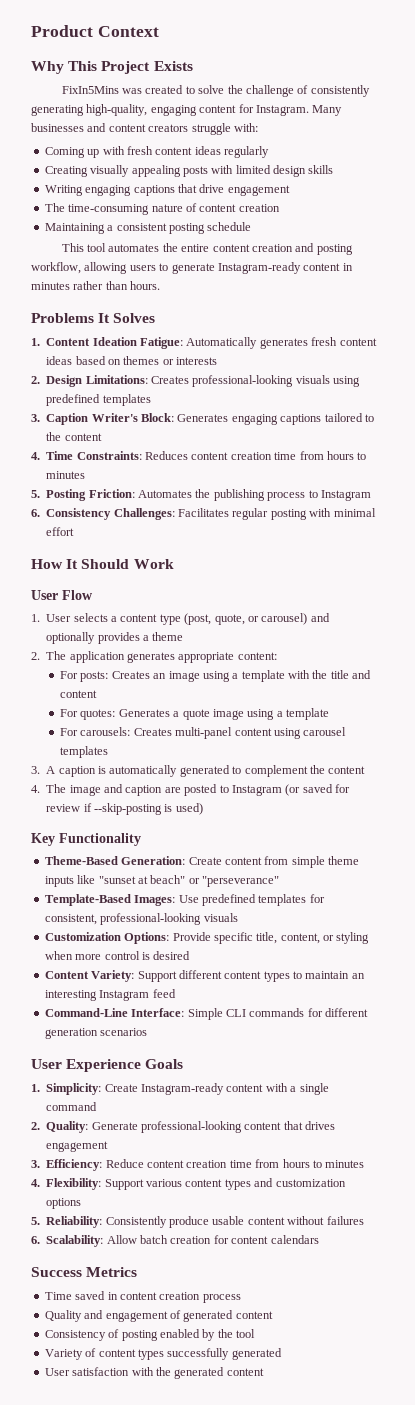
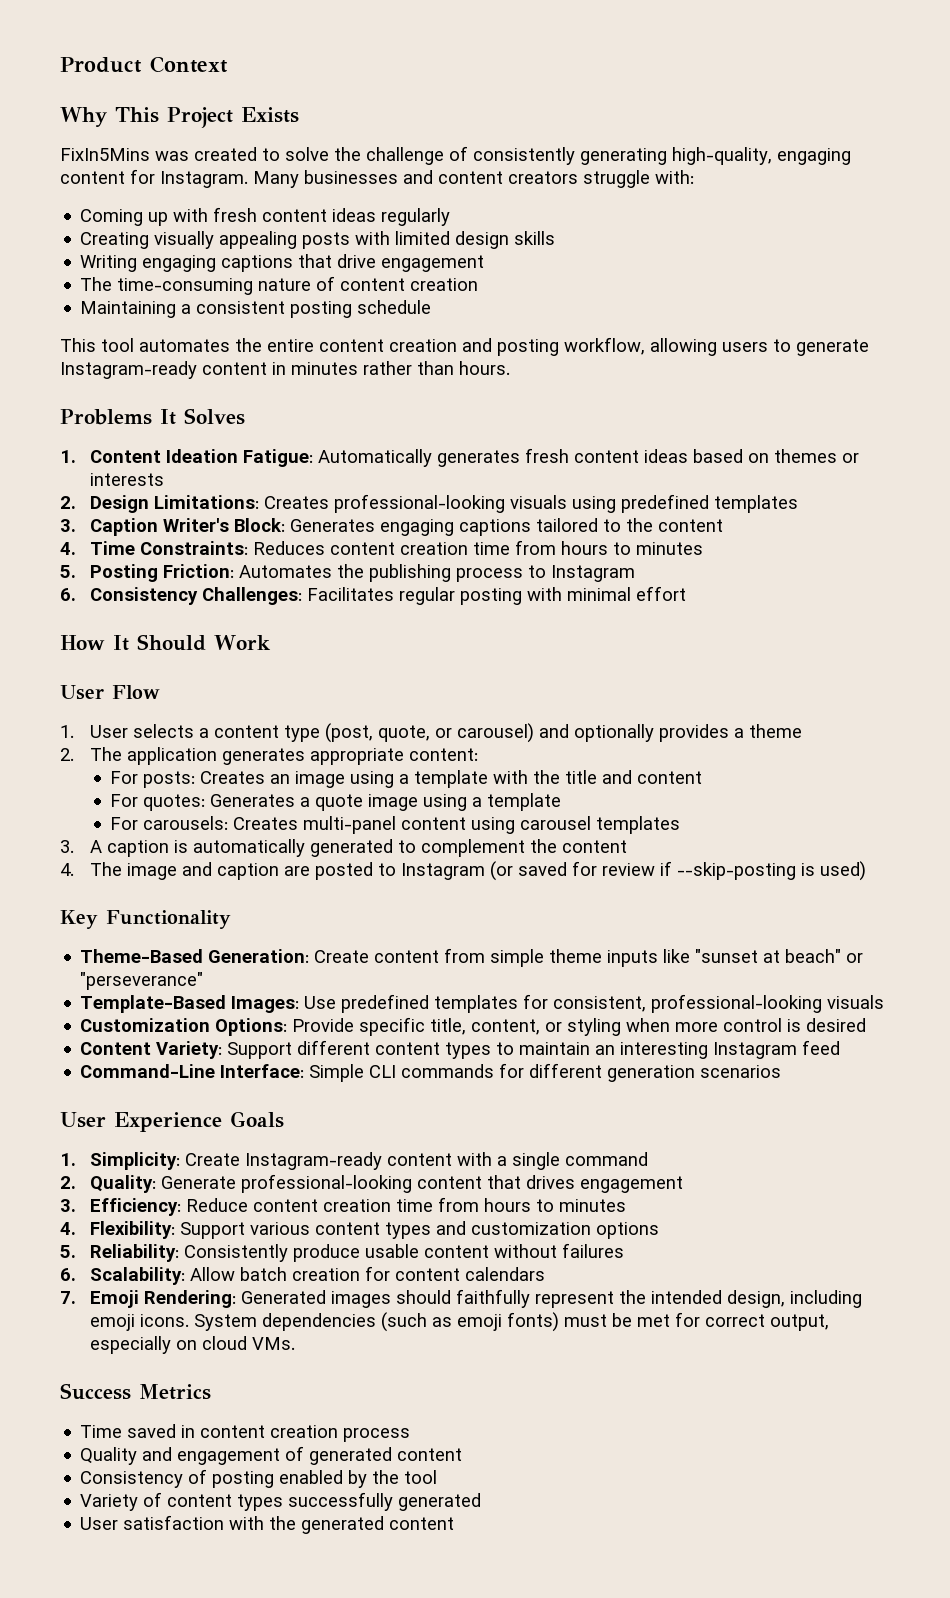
(319, 1239) none -> [60,1289,862,1308] [89,1312,829,1332] [89,1336,295,1354] // 7. Emoji Rendering: Generated images should faithfully represent the intended design, including emoji icons. System dependencies (such as emoji fonts) must be met for correct output, especially on cloud VMs.

